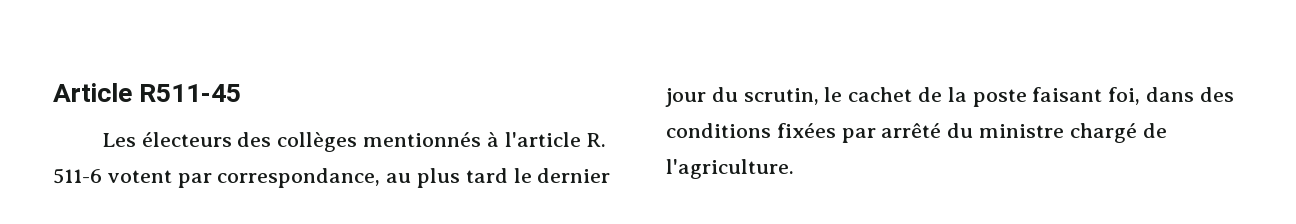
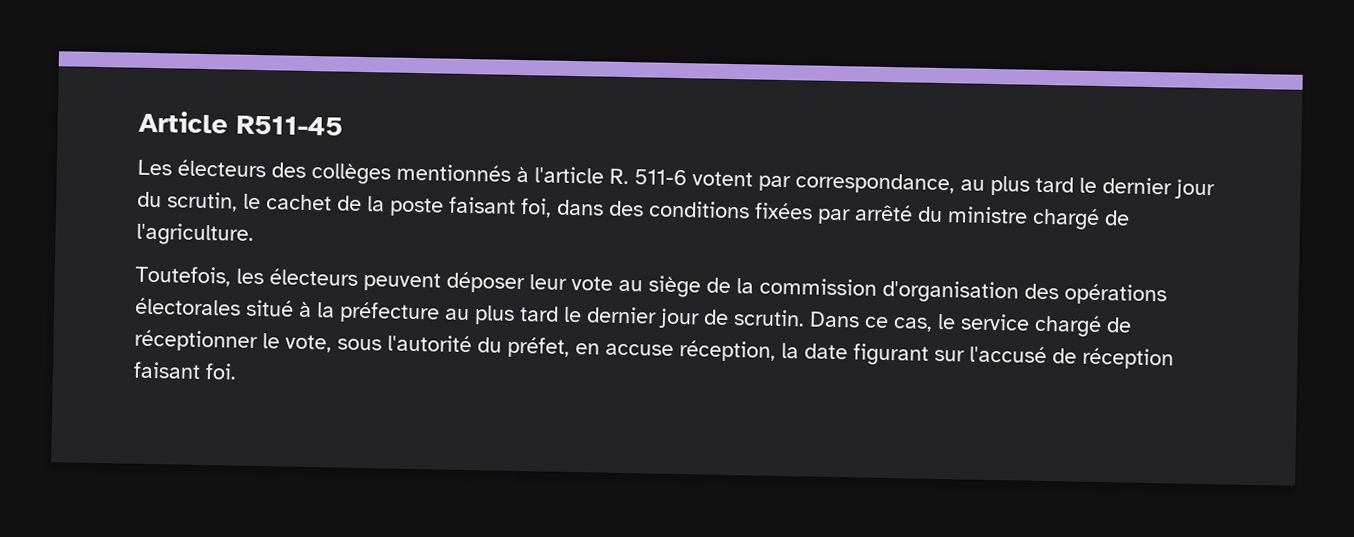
(794, 169) none -> [135,265,1167,306] [135,297,1132,338] [134,329,1174,370] [133,361,237,380] // Toutefois, les électeurs peuvent déposer leur vote au siège de la commission d'organisation des opérations électorales situé à la préfecture au plus tard le dernier jour de scrutin. Dans ce cas, le service chargé de réceptionner le vote, sous l'autorité du préfet, en accuse réception, la date figurant sur l'accusé de réception faisant foi.

